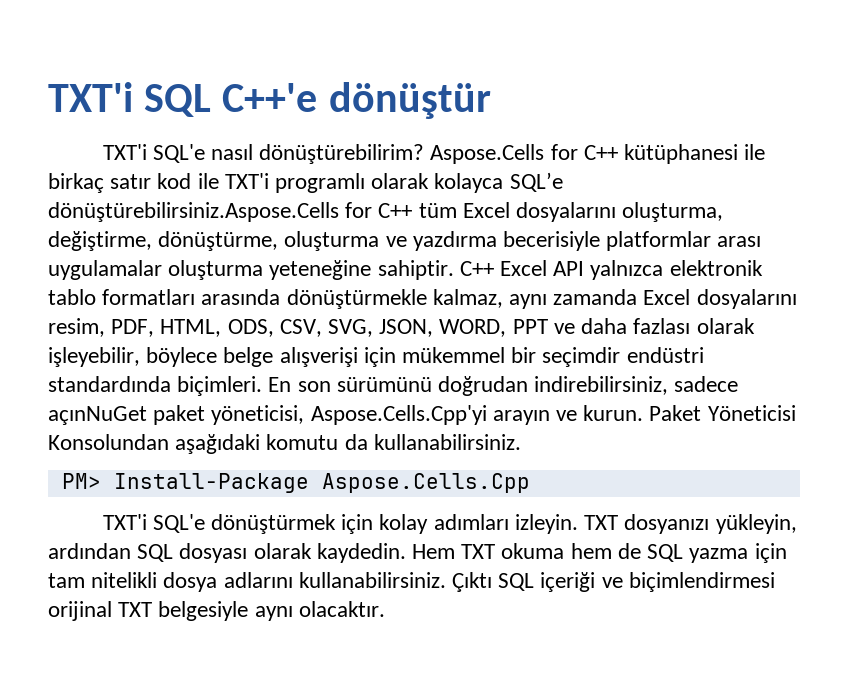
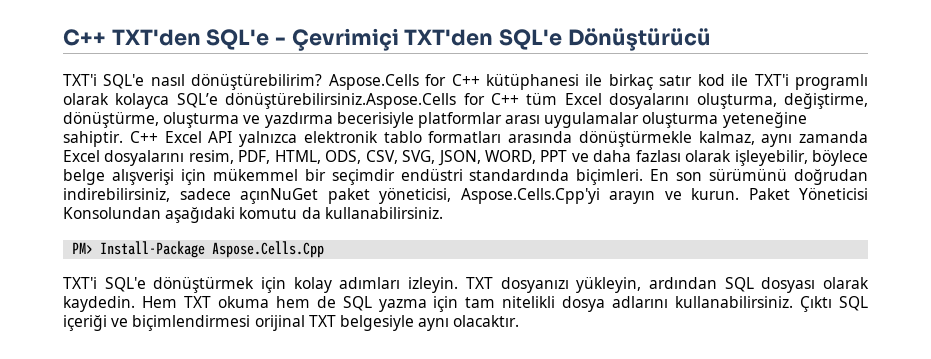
[48,82,491,119] TXT'i SQL C++'e dönüştür -> [63,28,711,51] C++ TXT'den SQL'e - Çevrimiçi TXT'den SQL'e Dönüştürücü

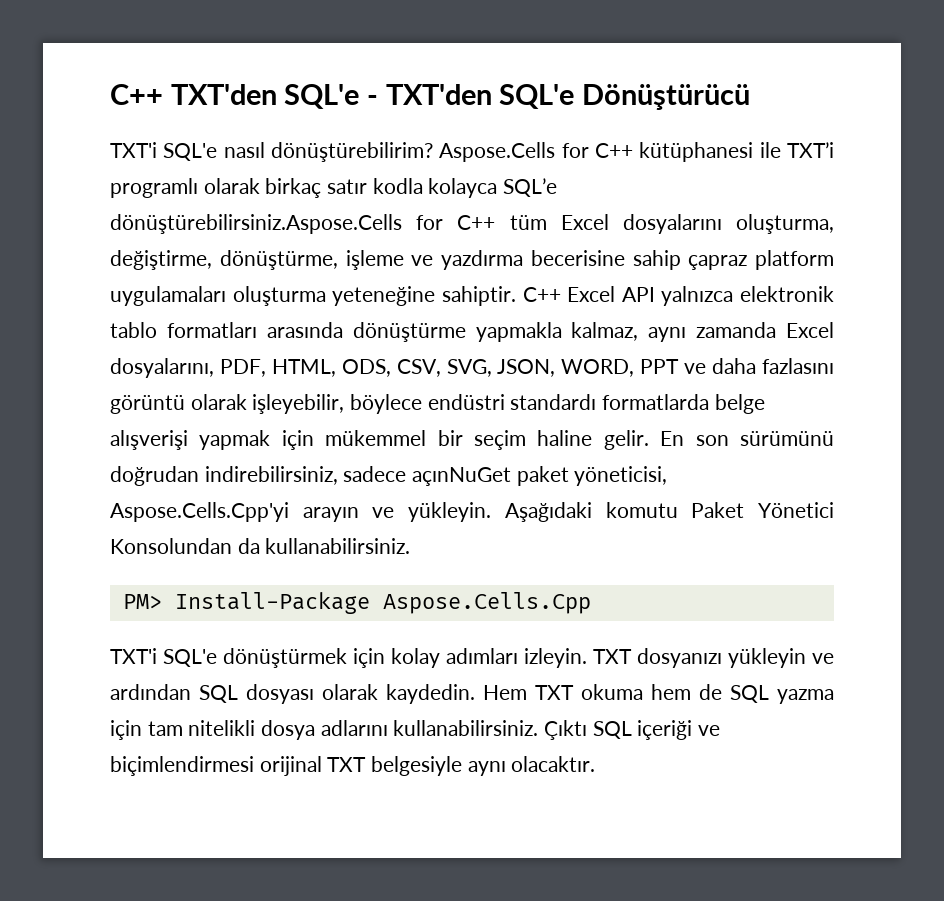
[291,28,399,51] Çevrimiçi -> (379, 100) none
[608,74,869,90] [63,93,109,105] birkaç satır kod ile TXT'i programlı olarak -> [787,142,835,158] [110,178,423,198] TXT’i programlı olarak birkaç satır kodla
[163,112,240,128] oluşturma -> [345,250,404,270] işleme
[336,112,640,128] becerisiyle platformlar arası uygulamalar -> [530,250,834,270] [110,286,226,306] becerisine sahip çapraz platform uygulamaları
[578,131,692,147] dönüştürmekle -> [352,322,562,342] dönüştürme yapmakla
[104,150,234,166] dosyalarını resim, -> [110,358,214,378] dosyalarını,
[635,150,681,162] fazlası -> [762,358,834,374] [110,395,185,414] fazlasını görüntü
(868, 158) none -> [427,394,710,410] endüstri standardı formatlarda
(174, 177) none -> [199,430,271,450] yapmak
[331,169,644,185] seçimdir endüstri standardında biçimleri. -> [473,430,649,450] seçim haline gelir.
[691,188,868,200] [63,207,298,223] kurun. Paket Yöneticisi Konsolundan aşağıdaki komutu -> [408,502,834,522] [110,538,232,554] yükleyin. Aşağıdaki komutu Paket Yönetici Konsolundan
[576,277,642,293] yükleyin, -> [728,648,834,668] yükleyin ve

